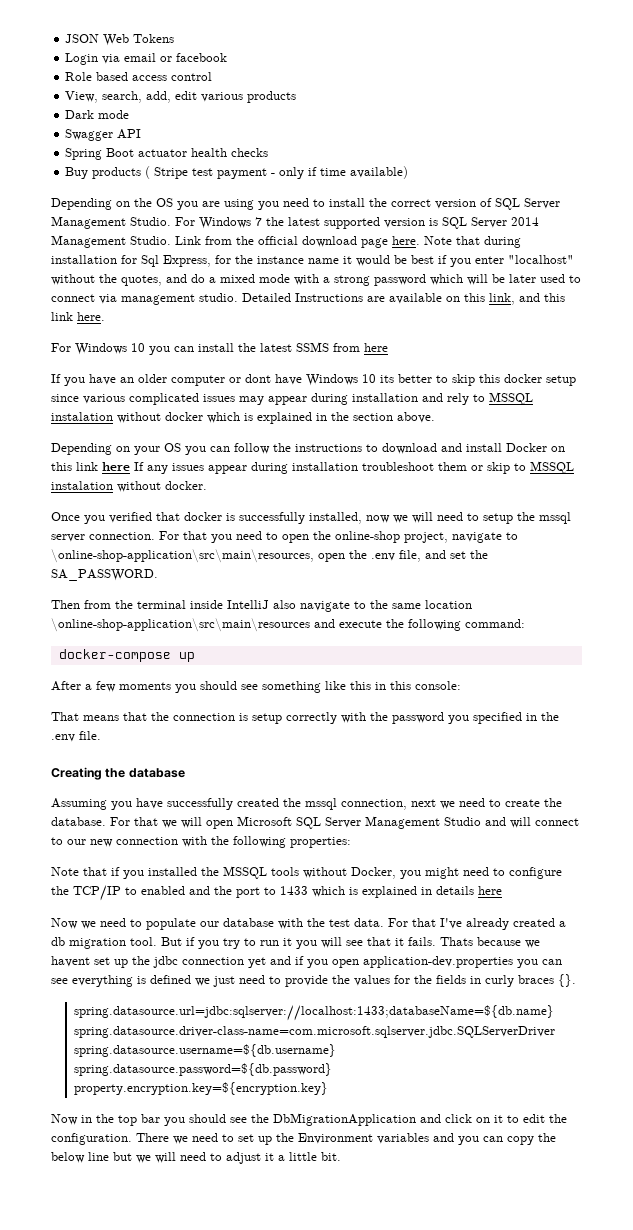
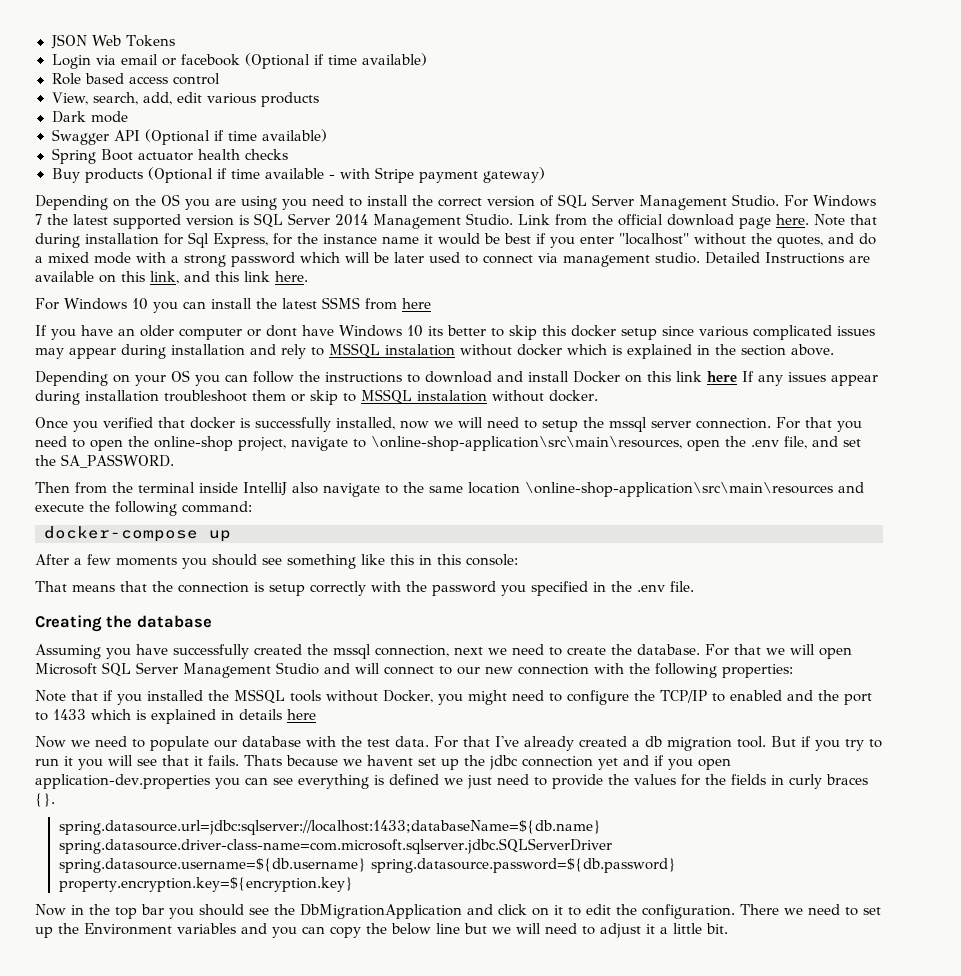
(228, 57) none -> [244,53,427,69] (Optional if time available)
(142, 134) none -> [144,129,327,145] (Optional if time available)
[145,166,409,179] ( Stripe test payment - only if time available) -> [147,167,545,183] (Optional if time available - with Stripe payment gateway)

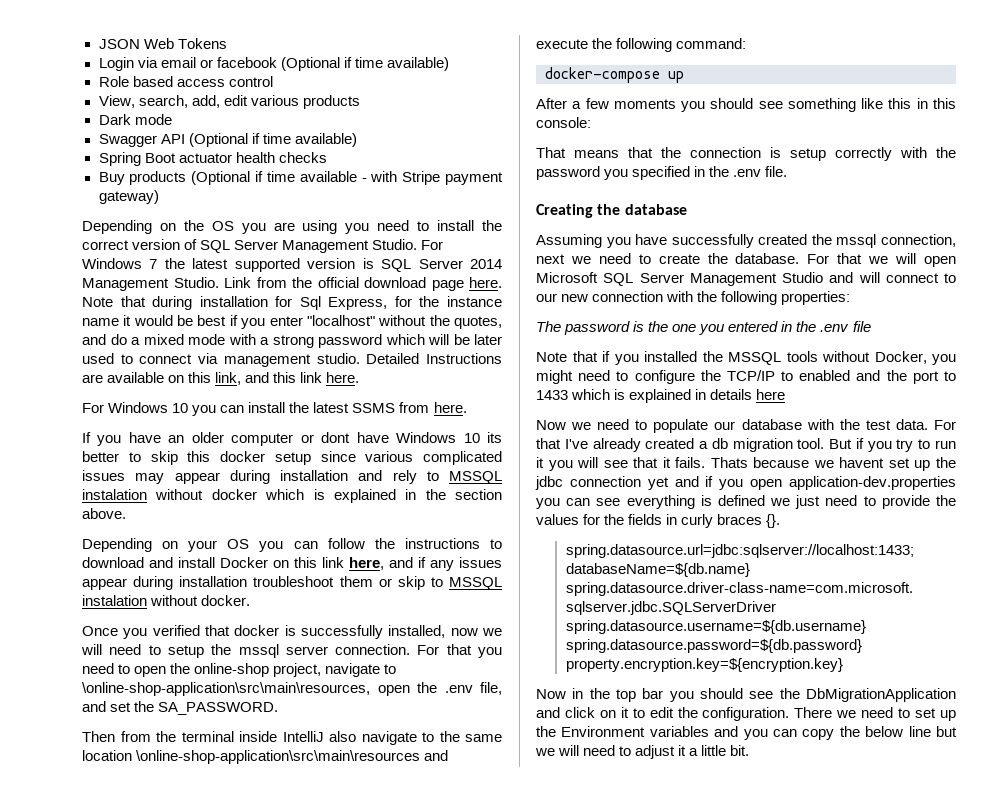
[402,298,431,309] here -> [433,402,467,413] here.
[707,371,754,382] here If -> [349,557,426,570] here, and if
(793, 671) none -> [536,321,871,335] // The password is the one you entered in the .env file

